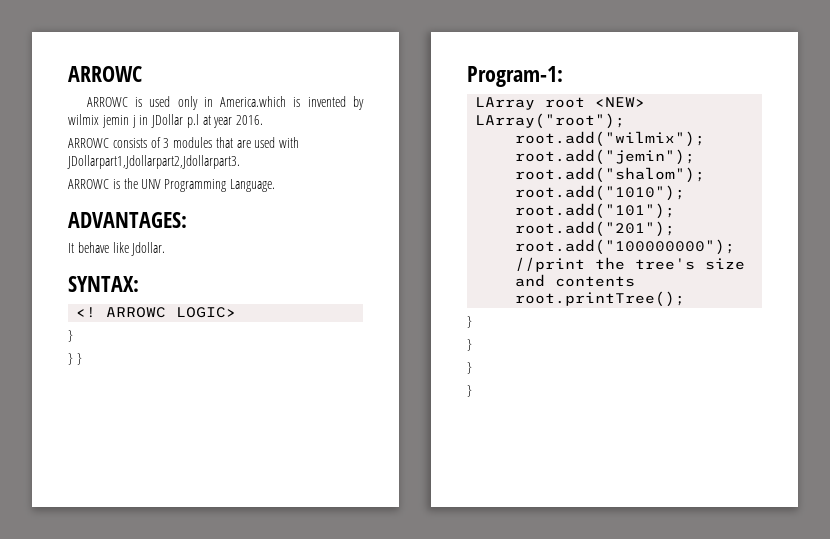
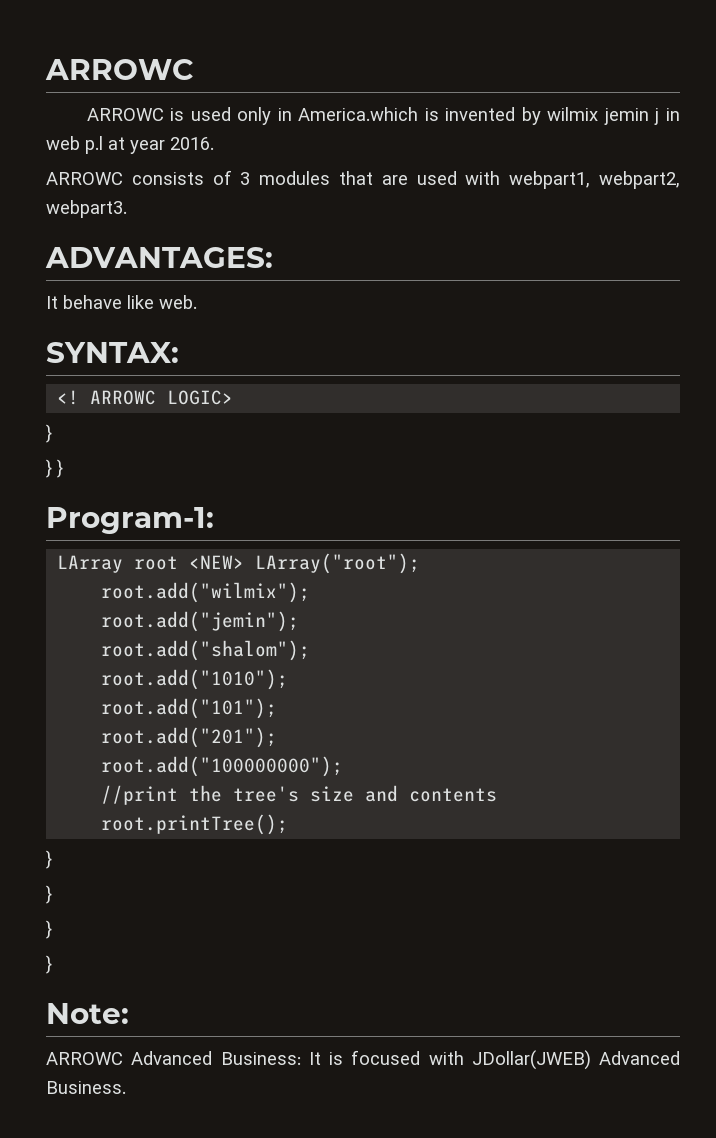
[151,114,184,128] JDollar -> [46,136,80,150] web
[67,155,240,169] [68,178,275,192] JDollarpart1,Jdollarpart2,Jdollarpart3. // ARROWC is the UNV Programming Language. -> [509,171,680,189] [46,200,127,218] webpart1, webpart2, webpart3.
[131,242,166,256] Jdollar. -> [159,295,197,309] web.
(472, 391) none -> [46,1003,129,1024] [46,1050,680,1070] [46,1081,126,1094] // Note: // ARROWC Advanced Business: It is focused with JDollar(JWEB) Advanced Business.

